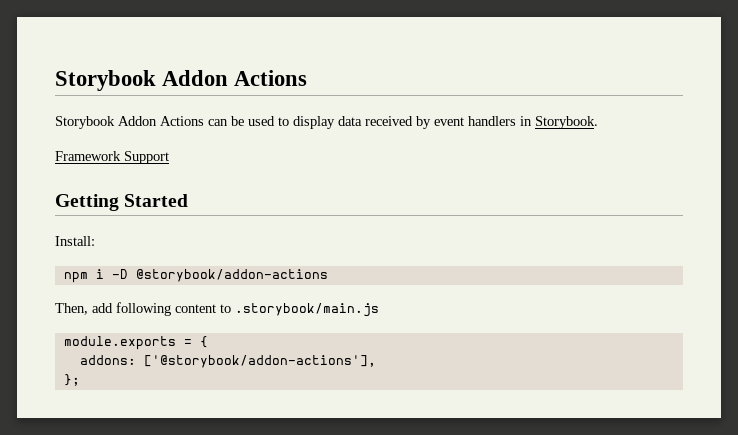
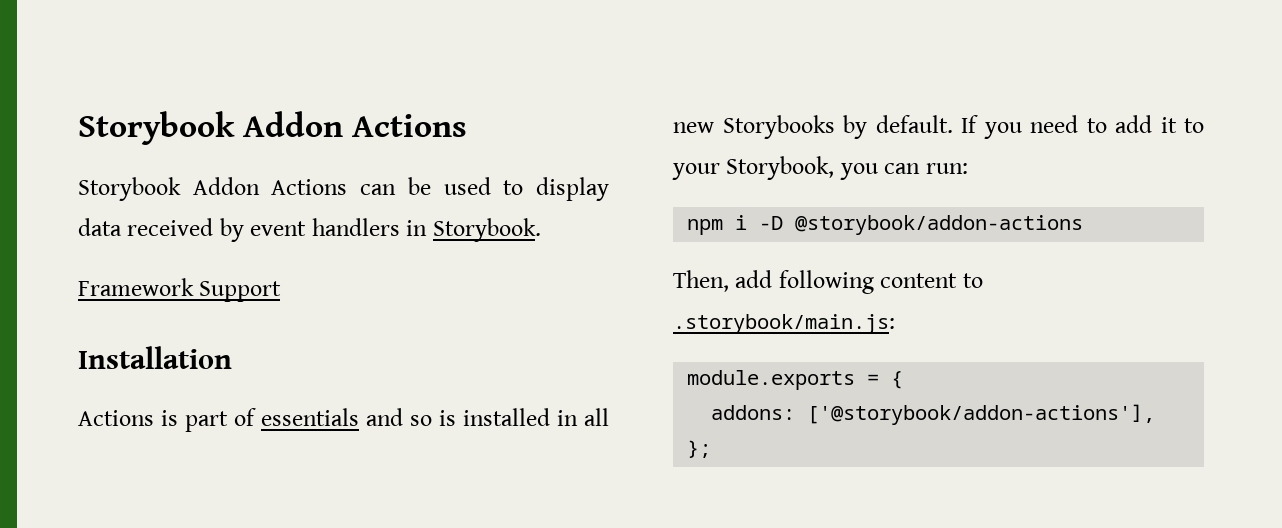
[55,194,189,211] [55,236,95,246] Getting Started // Install: -> [78,346,232,369] [78,408,609,432] [673,115,1204,139] [672,156,968,180] Installation // Actions is part of essentials and so is installed in all new Storybooks by default. If you need to add it to your Storybook, you can run:
[235,303,379,317] .storybook/main.js -> [673,314,895,334] .storybook/main.js:

